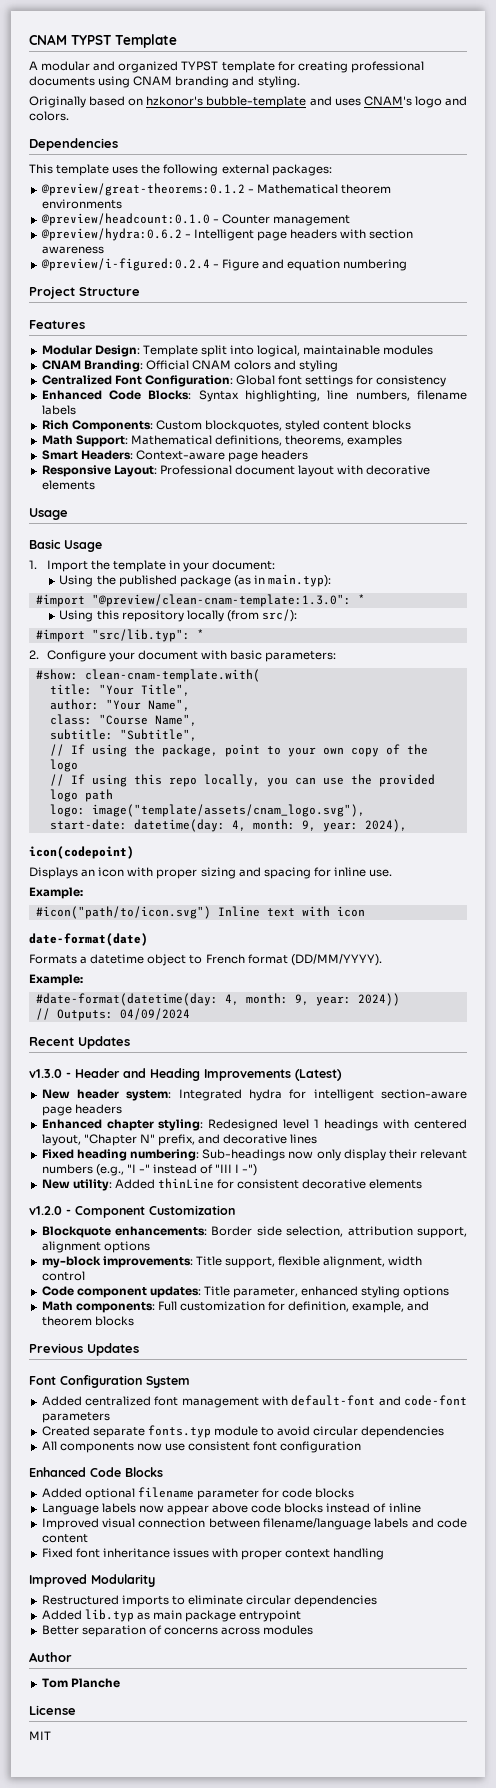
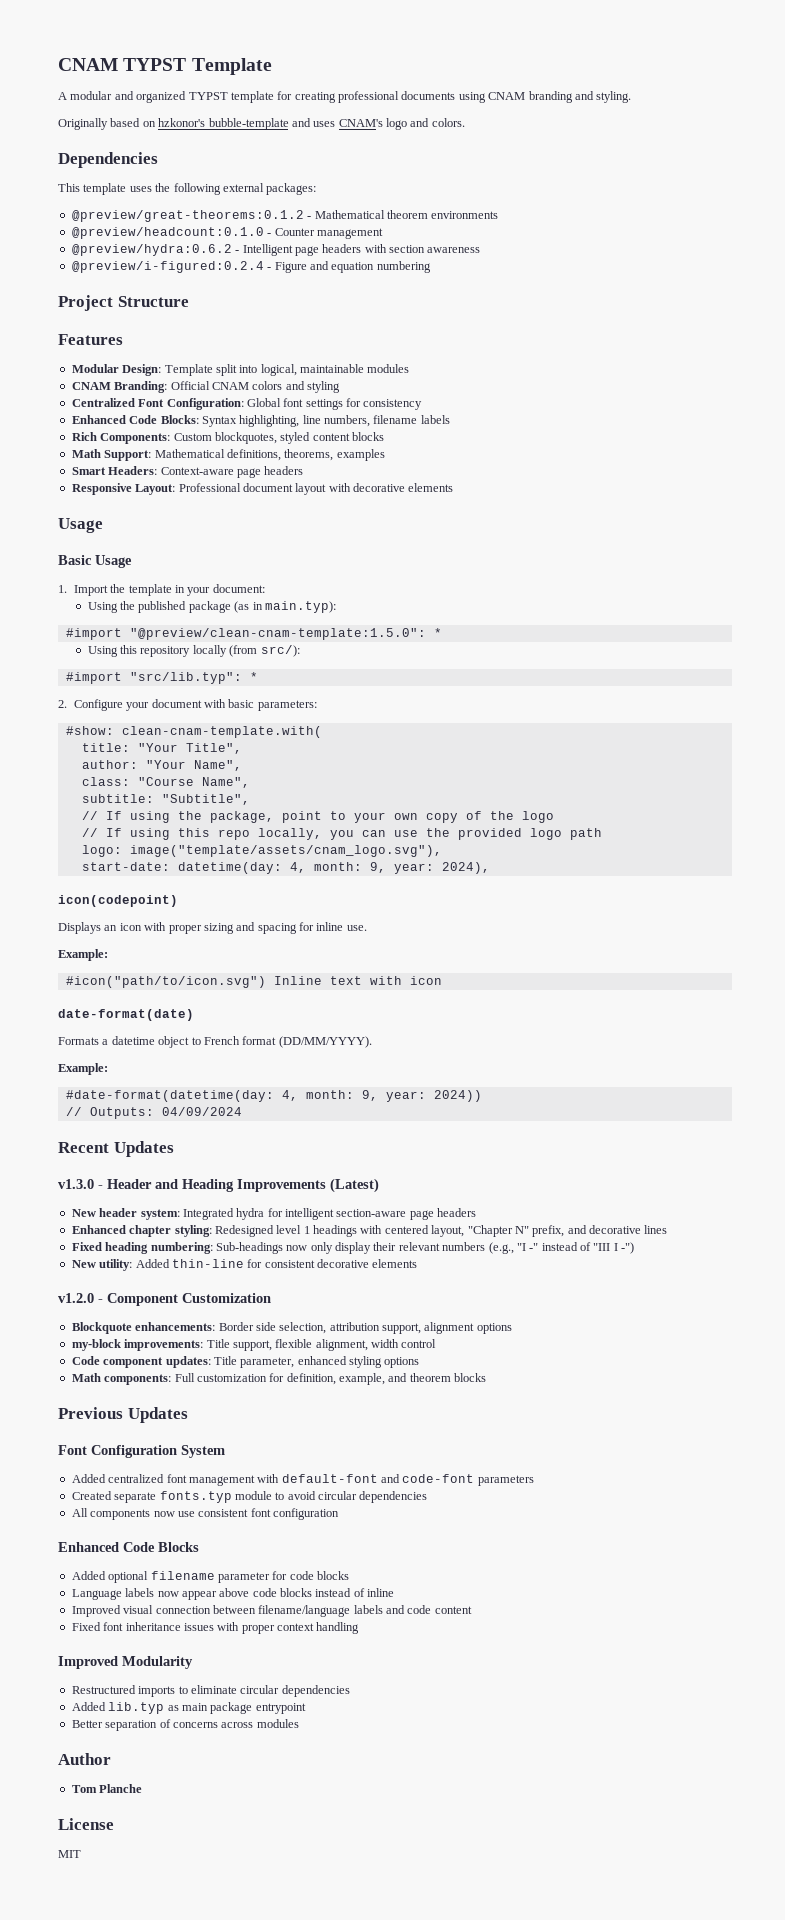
[91,594,351,607] "@preview/clean-cnam-template:1.3.0": -> [129,628,426,640] "@preview/clean-cnam-template:1.5.0":
[157,1178,214,1189] thinLine -> [171,1259,244,1268] thin-line

